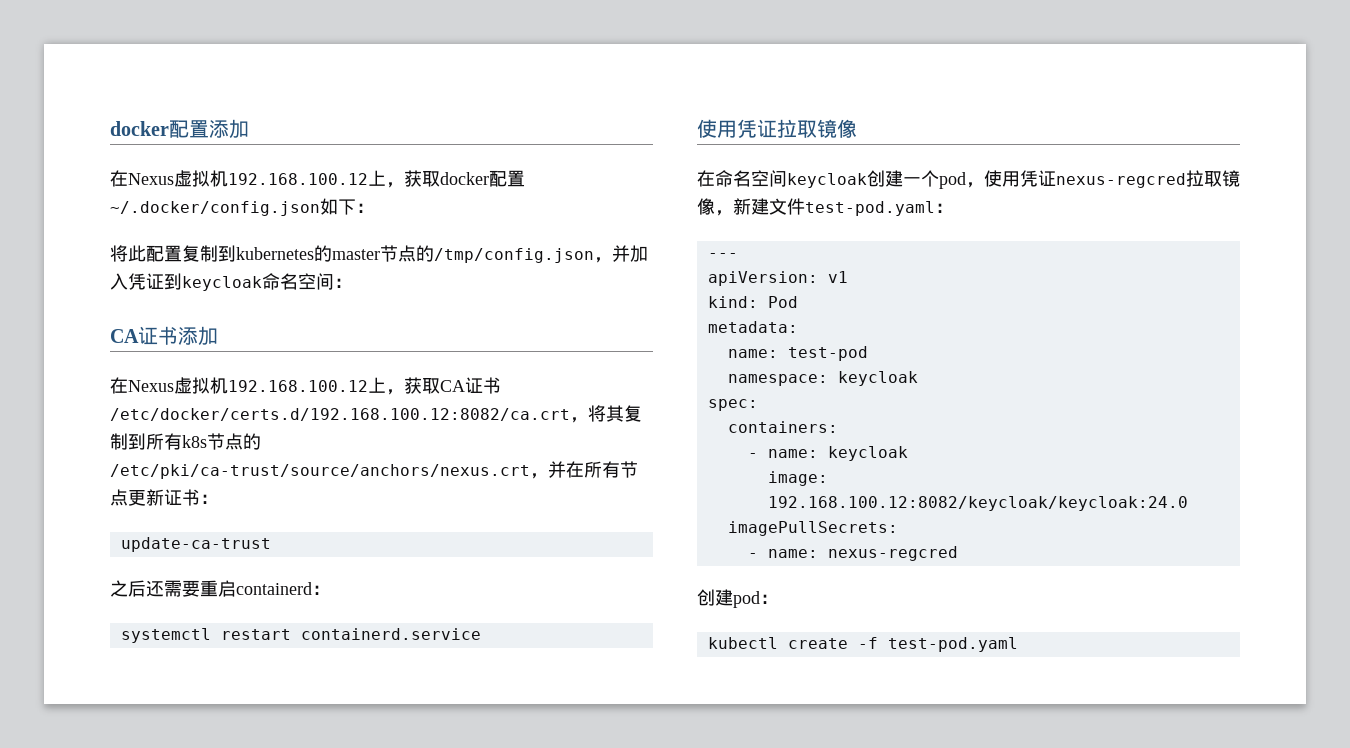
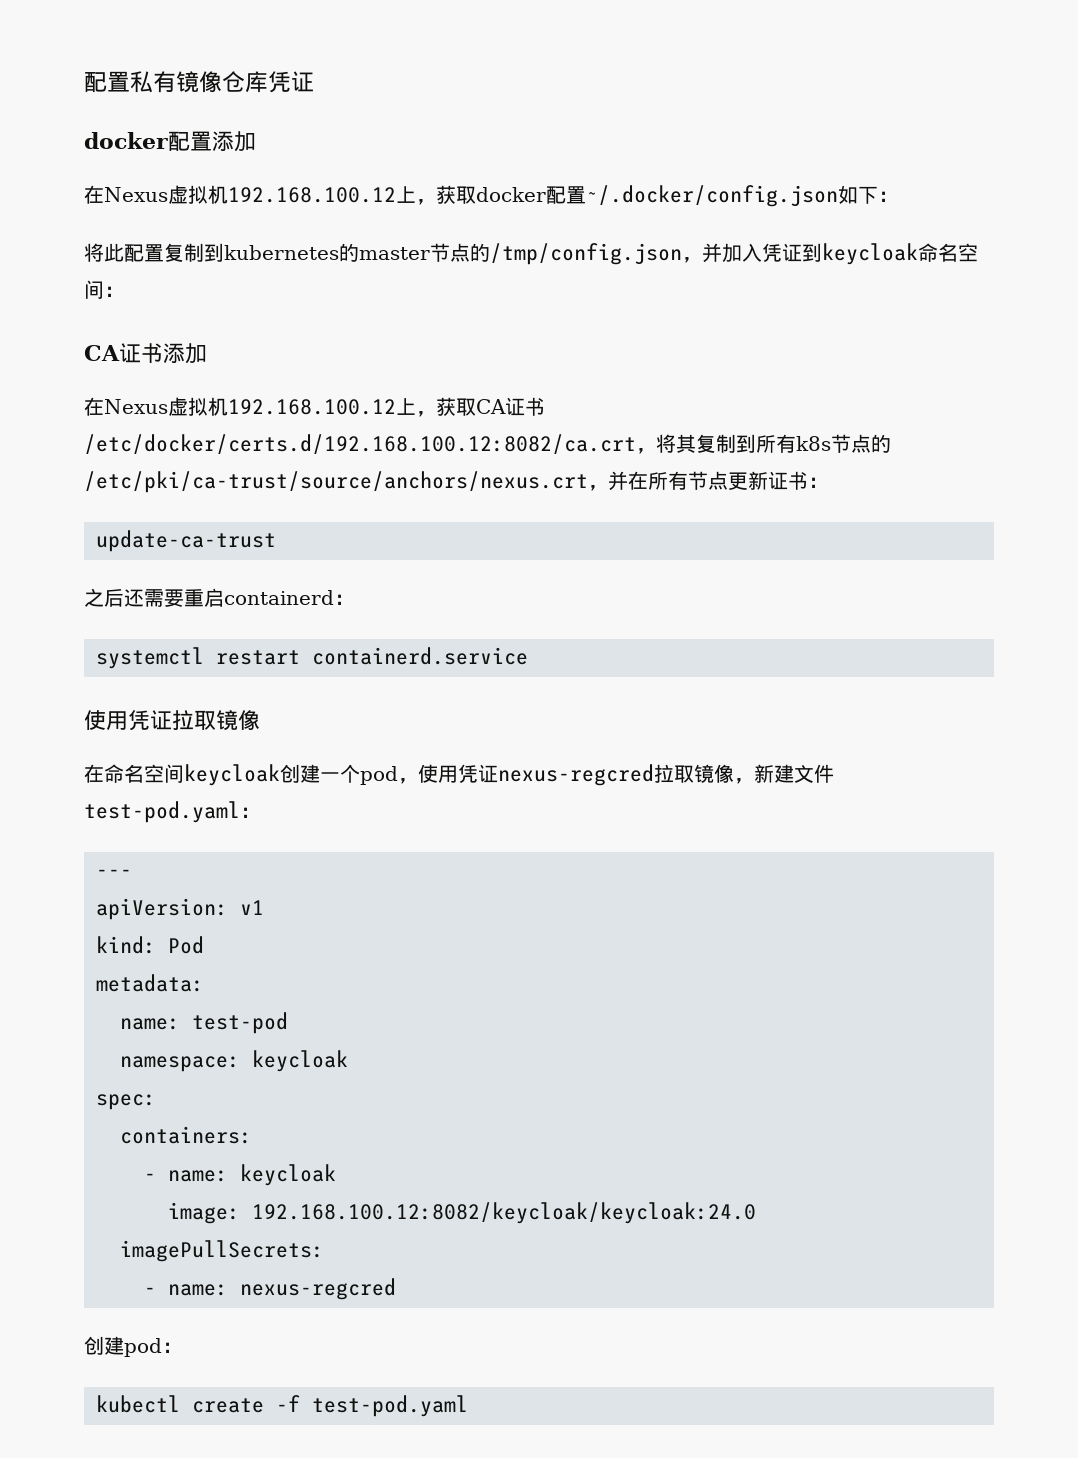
(110, 128) none -> [84,71,314,93] 配置私有镜像仓库凭证 //

